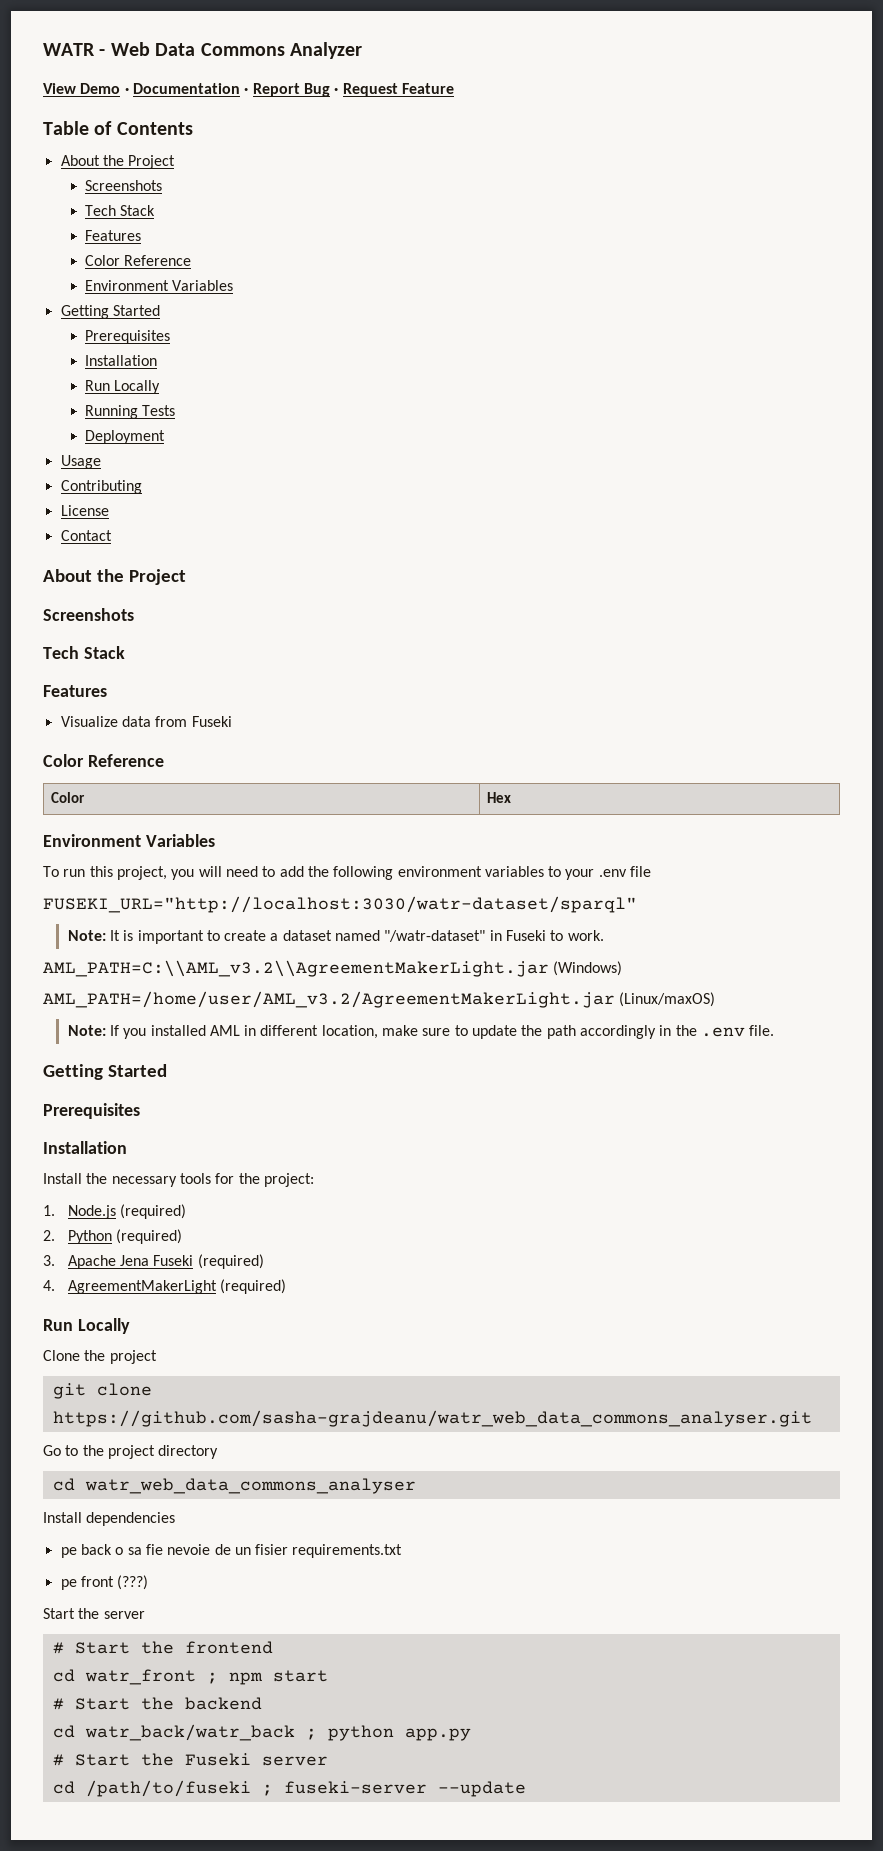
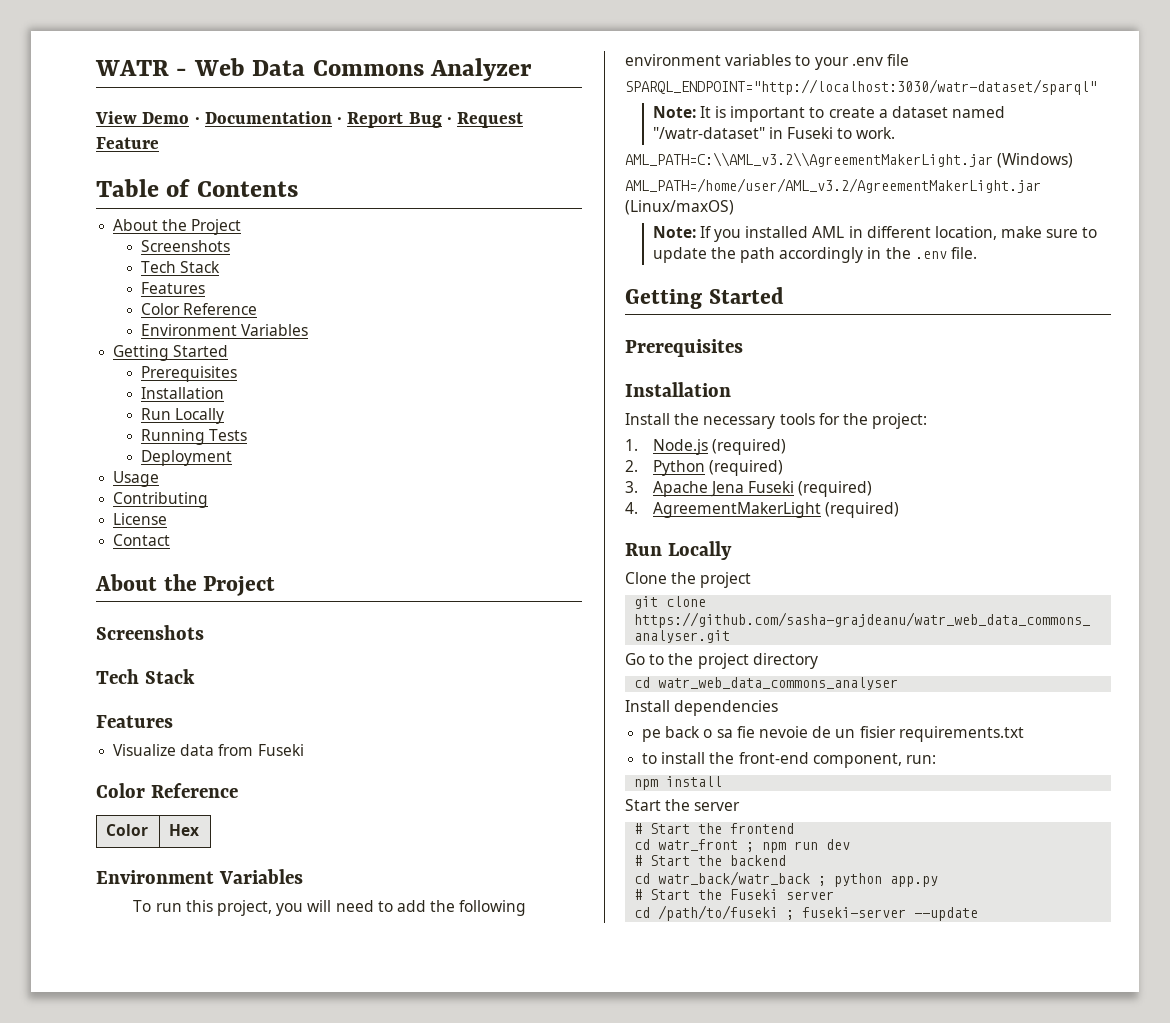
[43,896,637,913] FUSEKI_URL="http://localhost:3030/watr-dataset/sparql" -> [625,79,1097,95] SPARQL_ENDPOINT="http://localhost:3030/watr-dataset/sparql"
[60,1575,149,1590] pe front (???) -> [642,752,936,768] [634,776,723,790] to install the front-end component, run: // npm install
[272,1670,328,1682] start -> [794,839,851,850] run dev

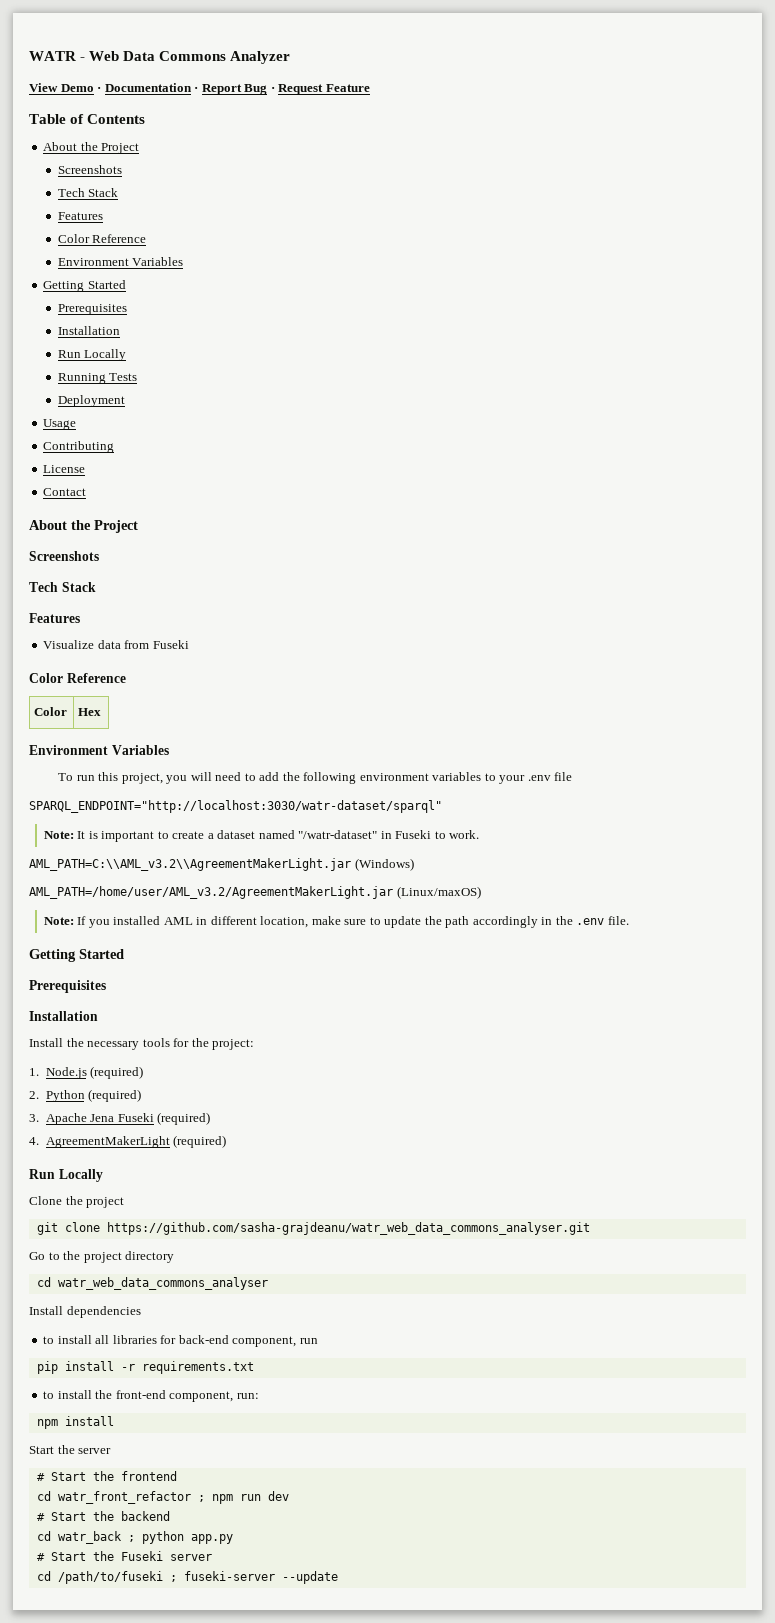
[642,726,896,742] pe back o sa fie nevoie de un fisier -> [43,1335,318,1347] [36,1361,135,1374] to install all libraries for back-end component, run // pip install -r
[658,839,739,851] watr_front -> [57,1491,191,1504] watr_front_refactor
[658,871,811,886] watr_back/watr_back -> [57,1531,122,1544] watr_back

